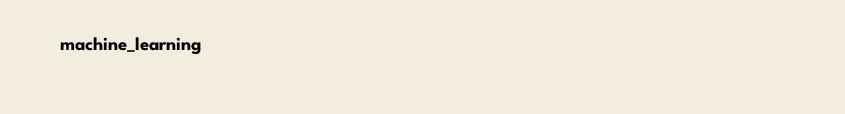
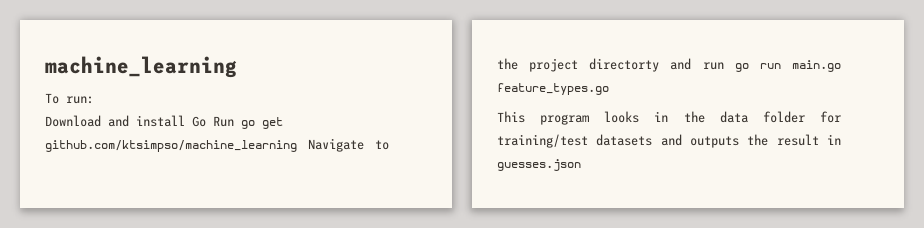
(201, 46) none -> [45,93,94,104] [45,115,283,129] [45,138,389,152] [497,58,841,72] [497,83,609,95] [497,111,841,125] [497,134,841,148] [497,159,581,171] // To run: // Download and install Go Run go get github.com/ktsimpso/machine_learning Navigate to the project directorty and run go run main.go feature_types.go // This program looks in the data folder for training/test datasets and outputs the result in guesses.json

